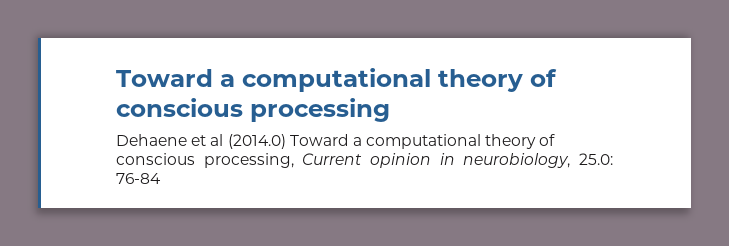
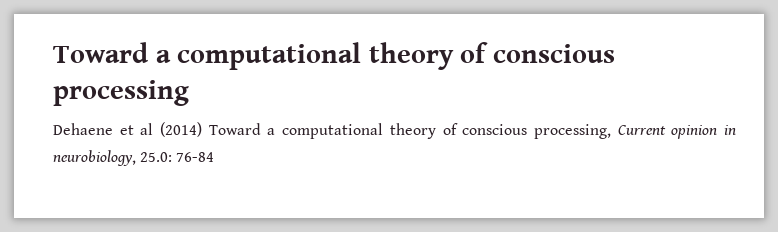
[227,134,286,149] (2014.0) -> [160,122,203,137] (2014)

